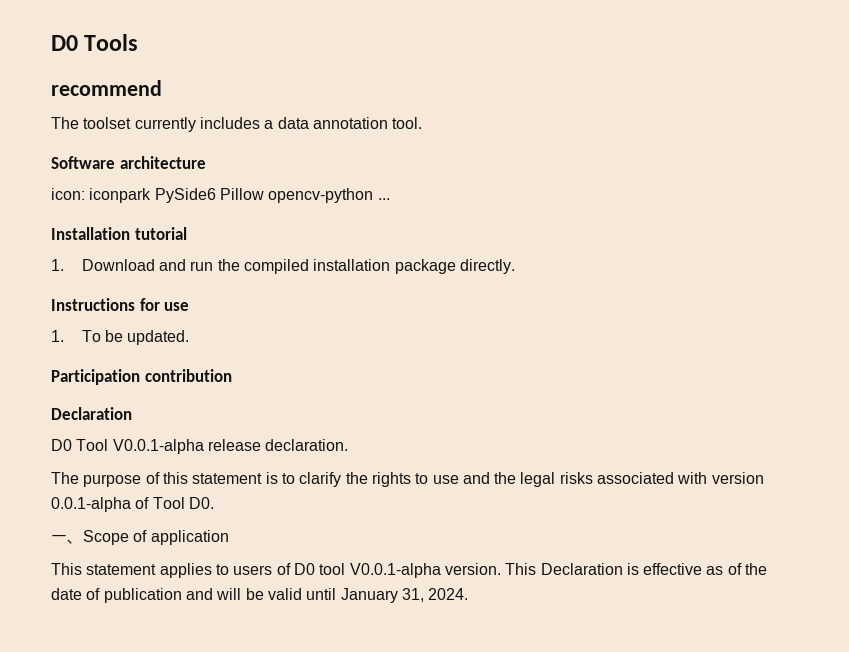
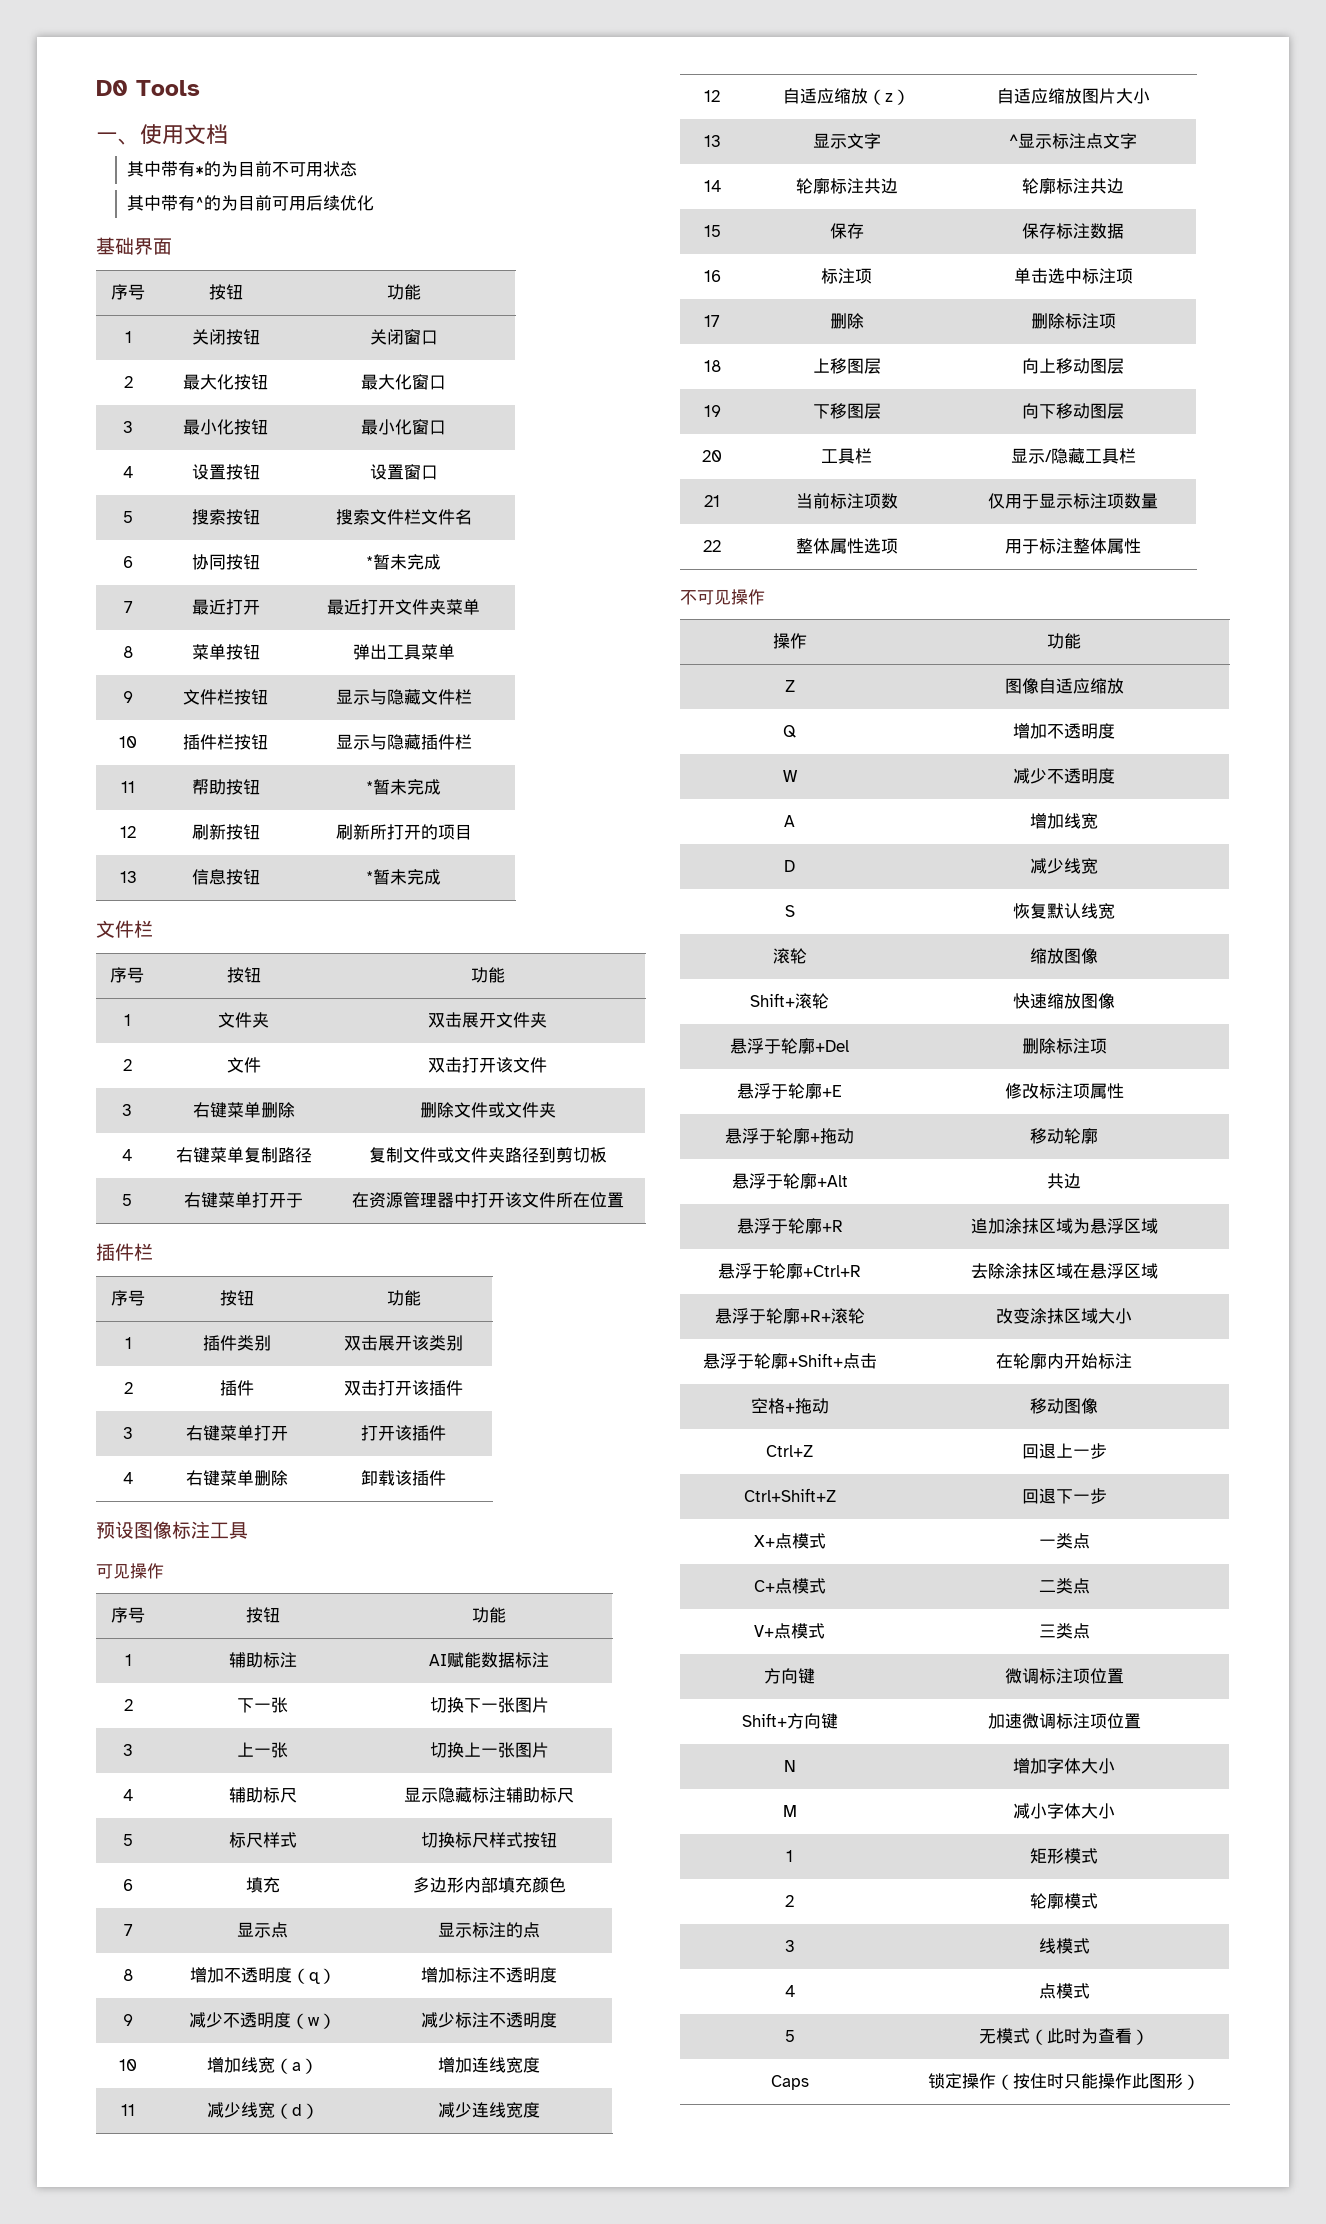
[51,80,162,96] [51,117,423,132] [51,156,206,169] [51,188,390,203] [51,227,187,240] [51,259,515,274] [51,298,190,311] [51,330,190,345] [51,369,232,385] [51,407,132,420] [51,439,349,454] [51,472,764,487] [51,497,214,512] [51,530,229,545] [51,563,768,578] [51,588,469,603] recommend // The toolset currently includes a data annotation tool. // Software architecture // icon: iconpark PySide6 Pillow opencv-python ... // Installation tutorial // 1. Download and run the compiled installation package directly. // Instructions for use // 1. To be updated. // Participation contribution // Declaration // D0 Tool V0.0.1-alpha release declaration. // The purpose of this statement is to clarify the rights to use and the legal risks associated with version 0.0.1-alpha of Tool D0. // 一、Scope of application // This statement applies to users of D0 tool V0.0.1-alpha version. This Declaration is effective as of the date of publication and will be valid until January 31, 2024. -> [96,124,228,145] [126,161,357,177] [126,195,374,211] [96,237,172,255] [111,284,145,300] [208,284,243,300] [386,284,421,300] [124,331,132,343] [191,329,260,345] [369,329,438,345] [123,376,133,388] [183,374,268,390] [361,374,446,390] [123,421,133,433] [183,419,268,435] [361,419,446,435] [123,466,133,478] [191,464,260,480] [369,464,438,480] [123,511,133,523] [191,509,260,525] [335,509,472,525] [123,556,133,568] [191,554,260,570] [366,554,441,570] [123,601,133,613] [191,599,260,615] [327,599,480,615] [123,646,133,658] [191,644,260,660] [352,644,455,660] [123,691,133,703] [183,689,268,705] [335,689,472,705] [119,736,137,748] [183,734,268,750] [335,734,472,750] [121,781,135,793] [191,779,260,795] [366,779,441,795] [120,826,136,838] [191,824,260,840] [335,824,472,840] [119,871,137,883] [191,869,260,885] [366,869,441,885] [96,920,153,938] [110,967,144,983] [226,967,261,983] [470,967,505,983] [123,1014,131,1026] [218,1012,269,1028] [428,1012,547,1028] [122,1059,132,1071] [226,1057,261,1073] [428,1057,547,1073] [122,1104,132,1116] [192,1102,295,1118] [419,1102,556,1118] [122,1149,132,1161] [175,1147,312,1163] [368,1147,607,1163] [122,1194,132,1206] [184,1192,303,1208] [351,1192,624,1208] [96,1243,153,1261] [111,1290,145,1306] [220,1290,254,1306] [386,1290,421,1306] [124,1337,132,1349] [203,1335,271,1351] [344,1335,463,1351] [123,1382,133,1394] [220,1380,254,1396] [344,1380,463,1396] [123,1427,133,1439] [186,1425,288,1441] [361,1425,446,1441] [123,1472,133,1484] [186,1470,288,1486] [361,1470,446,1486] [96,1521,248,1539] [96,1563,164,1579] [111,1607,145,1623] [245,1607,280,1623] [472,1607,506,1623] [124,1654,132,1666] [228,1652,297,1668] [429,1652,549,1668] [123,1699,133,1711] [237,1697,288,1713] [429,1697,549,1713] [123,1744,133,1756] [237,1742,288,1758] [429,1742,549,1758] [123,1789,133,1801] [228,1787,297,1803] [404,1787,574,1803] [123,1834,133,1846] [228,1832,297,1848] [421,1832,557,1848] [123,1879,133,1891] [245,1877,280,1893] [412,1877,566,1893] [123,1924,133,1936] [237,1922,288,1938] [438,1922,540,1938] [123,1969,133,1981] [189,1967,336,1984] [421,1967,557,1983] [123,2014,133,2026] [189,2012,336,2029] [421,2012,557,2028] [119,2059,137,2071] [207,2057,318,2074] [438,2057,540,2073] [121,2104,135,2116] [206,2102,319,2119] [438,2102,540,2118] [704,90,720,102] [783,88,910,105] [996,88,1150,104] [703,135,721,147] [812,133,881,149] [1009,133,1137,149] [703,180,721,192] [795,178,898,194] [1022,178,1124,194] [703,225,721,237] [829,223,864,239] [1022,223,1124,239] [703,270,721,282] [821,268,872,284] [1013,268,1133,284] [704,315,720,327] [829,313,864,329] [1030,313,1116,329] [703,360,721,372] [812,358,881,374] [1022,358,1124,374] [703,405,721,417] [812,403,881,419] [1022,403,1124,419] [702,450,722,462] [821,448,872,464] [1010,448,1136,464] [704,495,720,507] [795,493,898,509] [988,493,1158,509] [703,540,721,552] [795,538,898,554] [1005,538,1141,554] [680,589,765,605] [772,633,807,649] [1047,633,1081,649] [784,680,795,692] [1004,678,1124,694] [783,725,796,738] [1013,723,1115,739] [782,770,798,782] [1013,768,1115,784] [784,815,795,827] [1030,813,1098,829] [784,860,795,872] [1030,858,1098,874] [784,905,795,917] [1013,903,1115,919] [772,948,807,964] [1030,948,1098,964] [750,993,829,1009] [1013,993,1115,1009] [730,1038,849,1054] [1021,1038,1107,1054] [737,1083,842,1099] [1004,1083,1124,1099] [725,1128,854,1144] [1030,1128,1098,1144] [731,1173,848,1189] [1047,1173,1081,1189] [736,1218,843,1234] [970,1218,1158,1234] [718,1263,861,1279] [970,1263,1158,1279] [714,1308,865,1324] [996,1308,1132,1324] [702,1353,877,1369] [996,1353,1132,1369] [750,1398,829,1414] [1030,1398,1098,1414] [766,1445,813,1457] [1021,1443,1107,1459] [743,1488,836,1502] [1021,1488,1107,1504] [753,1533,826,1549] [1038,1533,1090,1549] [753,1578,826,1594] [1038,1578,1090,1594] [754,1623,825,1639] [1038,1623,1090,1639] [764,1668,815,1684] [1004,1668,1124,1684] [741,1713,838,1729] [987,1713,1141,1729] [783,1760,796,1772] [1013,1758,1115,1774] [782,1805,797,1817] [1013,1803,1115,1819] [786,1850,793,1862] [1030,1848,1098,1864] [785,1895,794,1907] [1030,1893,1098,1909] [784,1940,795,1952] [1038,1938,1090,1954] [784,1985,795,1997] [1038,1983,1090,1999] [784,2030,795,2042] [979,2028,1149,2045] [770,2075,809,2090] [928,2073,1200,2090] 一、使用文档 // 其中带有*的为目前不可用状态 // 其中带有^的为目前可用后续优化 // 基础界面 // 序号 | 按钮 | 功能 // 1 | 关闭按钮 | 关闭窗口 // 2 | 最大化按钮 | 最大化窗口 // 3 | 最小化按钮 | 最小化窗口 // 4 | 设置按钮 | 设置窗口 // 5 | 搜索按钮 | 搜索文件栏文件名 // 6 | 协同按钮 | *暂未完成 // 7 | 最近打开 | 最近打开文件夹菜单 // 8 | 菜单按钮 | 弹出工具菜单 // 9 | 文件栏按钮 | 显示与隐藏文件栏 // 10 | 插件栏按钮 | 显示与隐藏插件栏 // 11 | 帮助按钮 | *暂未完成 // 12 | 刷新按钮 | 刷新所打开的项目 // 13 | 信息按钮 | *暂未完成 // 文件栏 // 序号 | 按钮 | 功能 // 1 | 文件夹 | 双击展开文件夹 // 2 | 文件 | 双击打开该文件 // 3 | 右键菜单删除 | 删除文件或文件夹 // 4 | 右键菜单复制路径 | 复制文件或文件夹路径到剪切板 // 5 | 右键菜单打开于 | 在资源管理器中打开该文件所在位置 // 插件栏 // 序号 | 按钮 | 功能 // 1 | 插件类别 | 双击展开该类别 // 2 | 插件 | 双击打开该插件 // 3 | 右键菜单打开 | 打开该插件 // 4 | 右键菜单删除 | 卸载该插件 // 预设图像标注工具 // 可见操作 // 序号 | 按钮 | 功能 // 1 | 辅助标注 | AI赋能数据标注 // 2 | 下一张 | 切换下一张图片 // 3 | 上一张 | 切换上一张图片 // 4 | 辅助标尺 | 显示隐藏标注辅助标尺 // 5 | 标尺样式 | 切换标尺样式按钮 // 6 | 填充 | 多边形内部填充颜色 // 7 | 显示点 | 显示标注的点 // 8 | 增加不透明度（q） | 增加标注不透明度 // 9 | 减少不透明度（w） | 减少标注不透明度 // 10 | 增加线宽（a） | 增加连线宽度 // 11 | 减少线宽（d） | 减少连线宽度 // 12 | 自适应缩放（z） | 自适应缩放图片大小 // 13 | 显示文字 | ^显示标注点文字 // 14 | 轮廓标注共边 | 轮廓标注共边 // 15 | 保存 | 保存标注数据 // 16 | 标注项 | 单击选中标注项 // 17 | 删除 | 删除标注项 // 18 | 上移图层 | 向上移动图层 // 19 | 下移图层 | 向下移动图层 // 20 | 工具栏 | 显示/隐藏工具栏 // 21 | 当前标注项数 | 仅用于显示标注项数量 // 22 | 整体属性选项 | 用于标注整体属性 // 不可见操作 // 操作 | 功能 // Z | 图像自适应缩放 // Q | 增加不透明度 // W | 减少不透明度 // A | 增加线宽 // D | 减少线宽 // S | 恢复默认线宽 // 滚轮 | 缩放图像 // Shift+滚轮 | 快速缩放图像 // 悬浮于轮廓+Del | 删除标注项 // 悬浮于轮廓+E | 修改标注项属性 // 悬浮于轮廓+拖动 | 移动轮廓 // 悬浮于轮廓+Alt | 共边 // 悬浮于轮廓+R | 追加涂抹区域为悬浮区域 // 悬浮于轮廓+Ctrl+R | 去除涂抹区域在悬浮区域 // 悬浮于轮廓+R+滚轮 | 改变涂抹区域大小 // 悬浮于轮廓+Shift+点击 | 在轮廓内开始标注 // 空格+拖动 | 移动图像 // Ctrl+Z | 回退上一步 // Ctrl+Shift+Z | 回退下一步 // X+点模式 | 一类点 // C+点模式 | 二类点 // V+点模式 | 三类点 // 方向键 | 微调标注项位置 // Shift+方向键 | 加速微调标注项位置 // N | 增加字体大小 // M | 减小字体大小 // 1 | 矩形模式 // 2 | 轮廓模式 // 3 | 线模式 // 4 | 点模式 // 5 | 无模式（此时为查看） // Caps | 锁定操作（按住时只能操作此图形）

